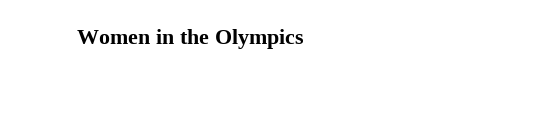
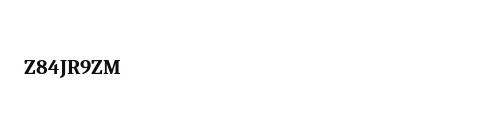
[77,29,304,49] Women in the Olympics -> [24,60,121,78] Z84JR9ZM

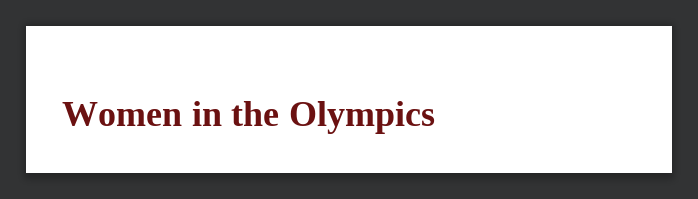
[24,60,121,78] Z84JR9ZM -> [62,101,436,134] Women in the Olympics

